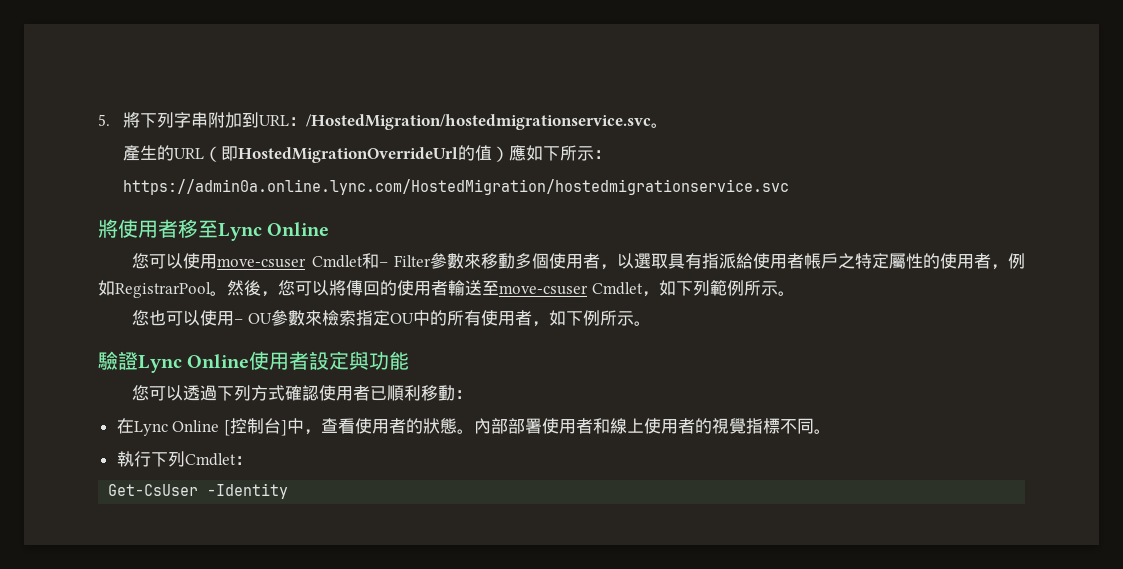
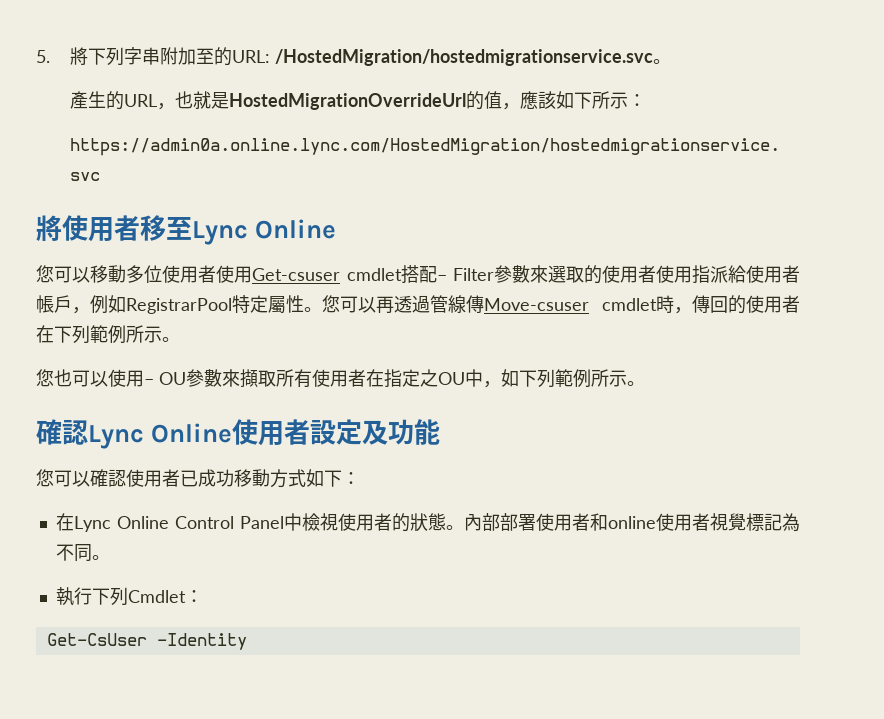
[241,112,306,128] 到URL： -> [195,47,270,66] 至的URL:
[203,146,238,162] （即 -> [156,91,229,110] ，也就是
[491,145,526,162] ）應 -> [501,91,556,110] ，應該
[183,252,1025,270] [98,280,676,298] 使用move-csuser Cmdlet和– Filter參數來移動多個使用者，以選取具有指派給使用者帳戶之特定屬性的使用者，例如RegistrarPool。然後，您可以將傳回的使用者輸送至move-csuser Cmdlet，如 -> [90,265,800,284] [36,295,800,314] [36,325,54,343] 移動多位使用者使用Get-csuser cmdlet搭配– Filter參數來選取的使用者使用指派給使用者帳戶，例如RegistrarPool特定屬性。您可以再透過管線傳Move-csuser cmdlet時，傳回的使用者在
[321,310,651,327] [98,351,138,370] 檢索指定OU中的所有使用者，如下例所示。 // 驗證 -> [240,369,645,388] [36,419,88,445] 擷取所有使用者在指定之OU中，如下列範例所示。 // 確認
[349,351,370,370] 與 -> [362,420,389,445] 及
[183,385,473,401] [116,418,355,436] 透過下列方式確認使用者已順利移動： // 在Lync Online [控制台]中，查看 -> [90,469,360,488] [55,513,339,532] 確認使用者已成功移動方式如下： // 在Lync Online Control Panel中檢視
[609,418,780,434] 線上使用者的視覺指標 -> [608,513,800,532] online使用者視覺標記為

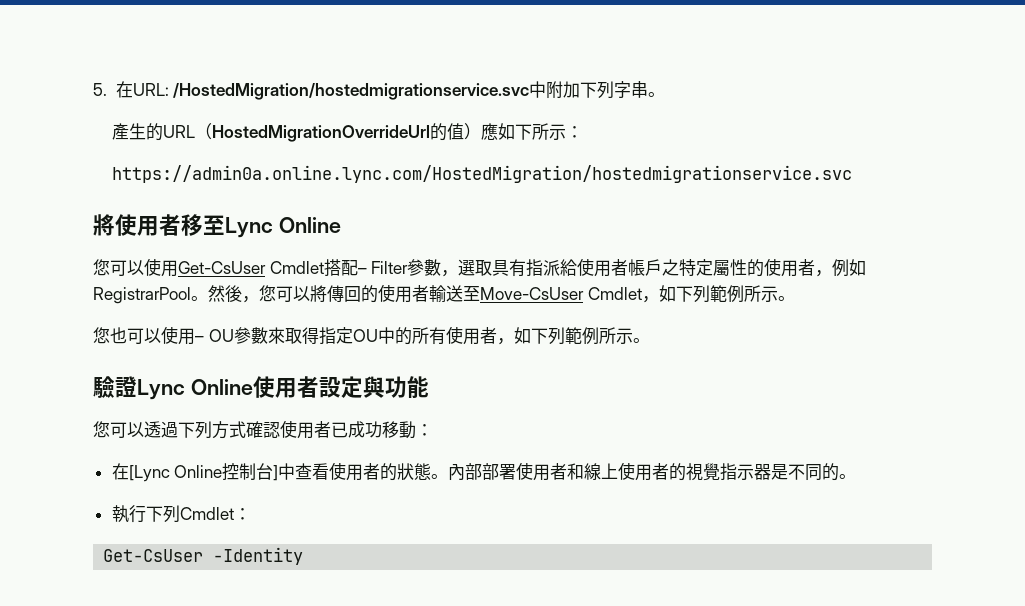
[69,47,653,66] 將下列字串附加至的URL: /HostedMigration/hostedmigrationservice.svc -> [115,81,649,100] 在URL: /HostedMigration/hostedmigrationservice.svc中附加下列字串
[156,91,229,110] ，也就是 -> [194,123,212,140] （
[501,91,556,110] ，應該 -> [463,123,498,140] ）應
[90,265,800,284] [36,295,800,314] [36,325,54,343] 移動多位使用者使用Get-csuser cmdlet搭配– Filter參數來選取的使用者使用指派給使用者帳戶，例如RegistrarPool特定屬性。您可以再透過管線傳Move-csuser cmdlet時，傳回的使用者在 -> [144,258,867,277] [93,284,676,304] 使用Get-CsUser Cmdlet搭配– Filter參數，選取具有指派給使用者帳戶之特定屬性的使用者，例如RegistrarPool。然後，您可以將傳回的使用者輸送至Move-CsUser Cmdlet，如
[240,369,645,388] [36,419,88,445] 擷取所有使用者在指定之OU中，如下列範例所示。 // 確認 -> [284,326,650,345] [93,376,137,398] 取得指定OU中的所有使用者，如下列範例所示。 // 驗證
[362,420,389,445] 及 -> [362,376,385,398] 與
(90, 479) none -> [144,421,246,439] 透過下列方式
[270,469,342,488] 方式如下 -> (416, 430) none
[73,513,339,532] Lync Online Control Panel中檢視 -> [128,463,330,482] [Lync Online控制台]中查看
[608,513,800,532] [55,544,92,562] online使用者視覺標記為不同 -> [584,462,840,481] 線上使用者的視覺指示器是不同的

